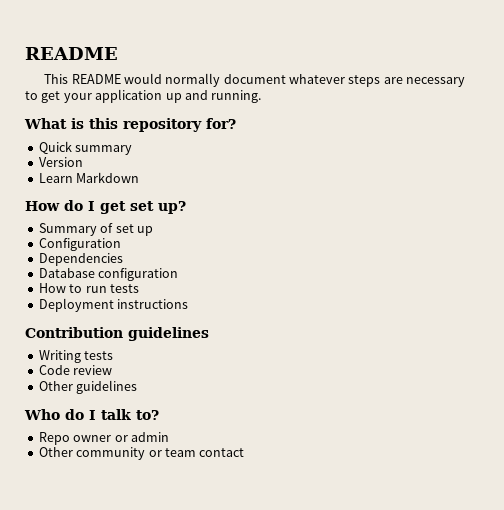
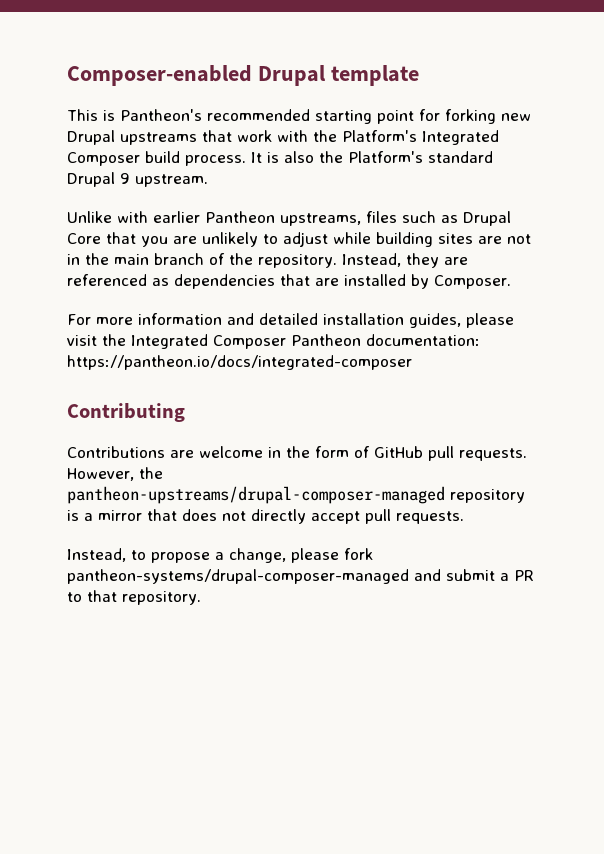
[25,47,118,60] [44,73,466,87] [25,89,262,103] [24,118,236,132] [38,141,133,155] [38,157,83,167] [38,172,140,183] [25,200,186,214] [38,223,153,236] [38,238,121,251] [38,253,123,266] [38,268,179,281] [38,283,139,293] [38,298,189,312] [25,327,209,341] [38,350,114,363] [38,365,113,375] [38,380,138,394] [24,409,159,420] [38,432,169,445] [38,447,245,460] README // This README would normally document whatever steps are necessary to get your application up and running. // What is this repository for? // Quick summary // Version // Learn Markdown // How do I get set up? // Summary of set up // Configuration // Dependencies // Database configuration // How to run tests // Deployment instructions // Contribution guidelines // Writing tests // Code review // Other guidelines // Who do I talk to? // Repo owner or admin // Other community or team contact -> [67,65,419,86] [67,109,531,124] [67,130,499,145] [67,151,493,166] [67,172,208,187] [67,211,511,226] [67,232,531,247] [67,253,468,268] [67,274,511,289] [67,313,514,328] [67,334,480,349] [67,355,412,370] [67,403,185,422] [67,446,527,461] [67,467,163,481] [67,486,525,504] [67,509,464,524] [67,548,373,563] [67,569,534,584] [67,590,201,605] Composer-enabled Drupal template // This is Pantheon's recommended starting point for forking new Drupal upstreams that work with the Platform's Integrated Composer build process. It is also the Platform's standard Drupal 9 upstream. // Unlike with earlier Pantheon upstreams, files such as Drupal Core that you are unlikely to adjust while building sites are not in the main branch of the repository. Instead, they are referenced as dependencies that are installed by Composer. // For more information and detailed installation guides, please visit the Integrated Composer Pantheon documentation: https://pantheon.io/docs/integrated-composer // Contributing // Contributions are welcome in the form of GitHub pull requests. However, the pantheon-upstreams/drupal-composer-managed repository is a mirror that does not directly accept pull requests. // Instead, to propose a change, please fork pantheon-systems/drupal-composer-managed and submit a PR to that repository.

